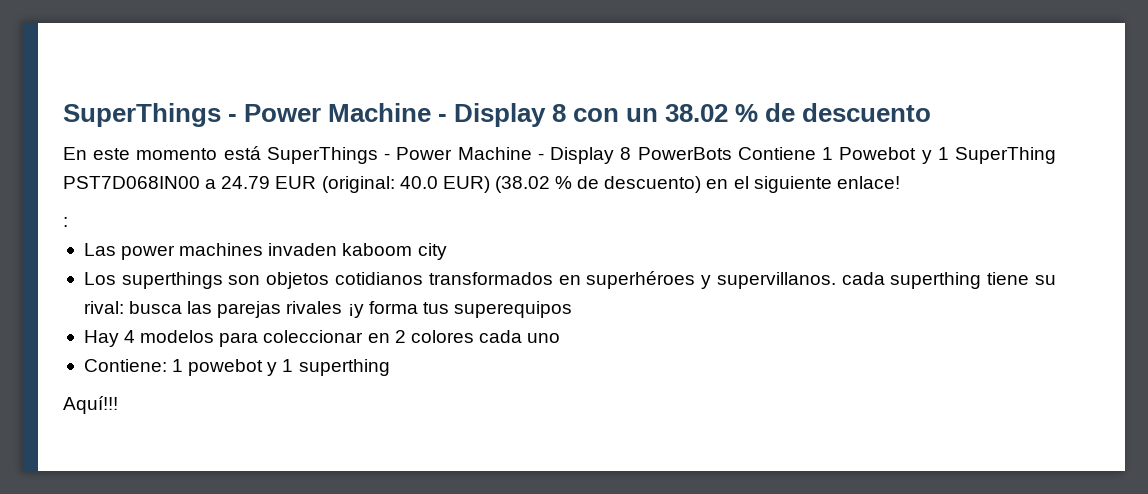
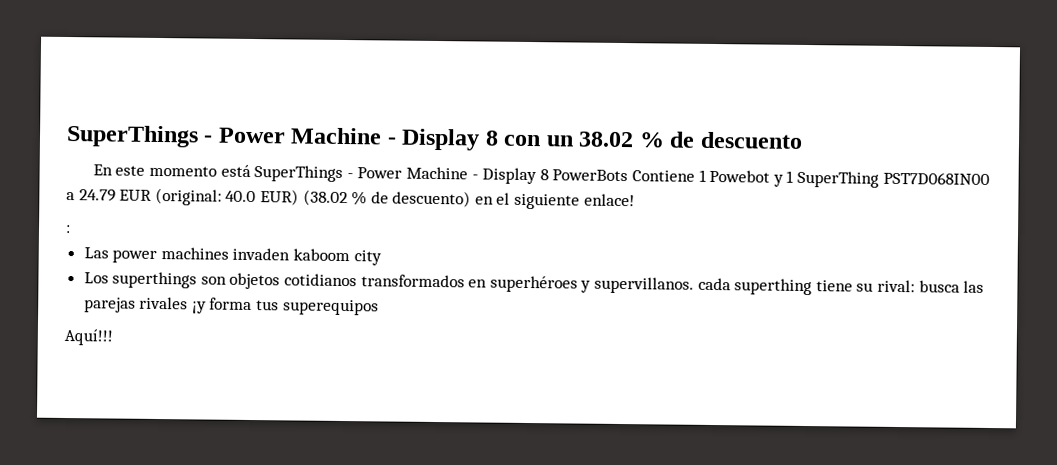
[83,330,561,347] [83,359,390,376] // Hay 4 modelos para coleccionar en 2 colores cada uno // Contiene: 1 powebot y 1 superthing -> (379, 307) none

